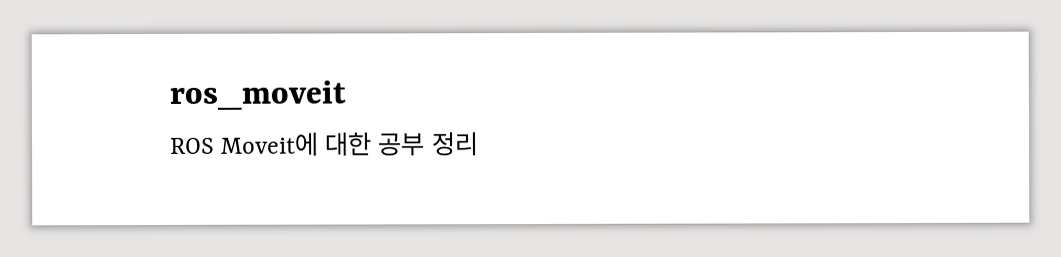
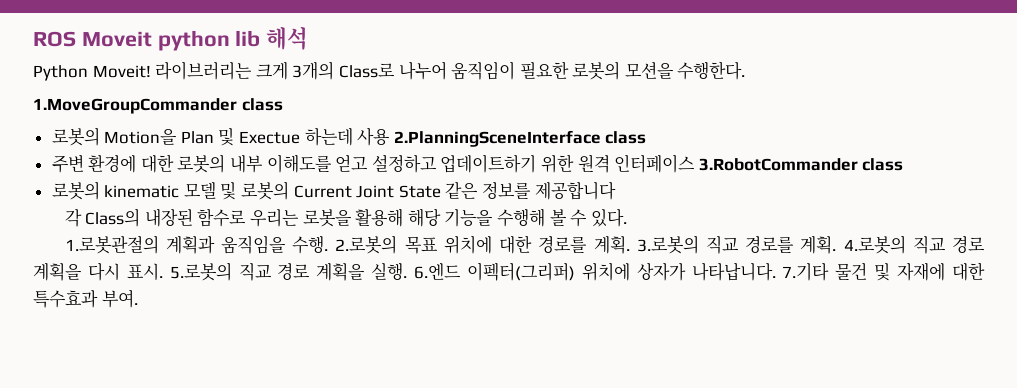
[169,80,346,110] [170,132,479,157] ros_moveit // ROS Moveit에 대한 공부 정리 -> [33,27,309,51] [33,61,746,81] [33,98,283,114] [51,127,647,147] [51,154,904,173] [51,181,616,200] [64,208,627,227] [64,235,986,254] [33,262,985,281] [33,289,138,308] ROS Moveit python lib 해석 // Python Moveit! 라이브러리는 크게 3개의 Class로 나누어 움직임이 필요한 로봇의 모션을 수행한다. // 1.MoveGroupCommander class // 로봇의 Motion을 Plan 및 Exectue 하는데 사용 2.PlanningSceneInterface class // 주변 환경에 대한 로봇의 내부 이해도를 얻고 설정하고 업데이트하기 위한 원격 인터페이스 3.RobotCommander class // 로봇의 kinematic 모델 및 로봇의 Current Joint State 같은 정보를 제공합니다 // 각 Class의 내장된 함수로 우리는 로봇을 활용해 해당 기능을 수행해 볼 수 있다. // 1.로봇관절의 계획과 움직임을 수행. 2.로봇의 목표 위치에 대한 경로를 계획. 3.로봇의 직교 경로를 계획. 4.로봇의 직교 경로 계획을 다시 표시. 5.로봇의 직교 경로 계획을 실행. 6.엔드 이펙터(그리퍼) 위치에 상자가 나타납니다. 7.기타 물건 및 자재에 대한 특수효과 부여.

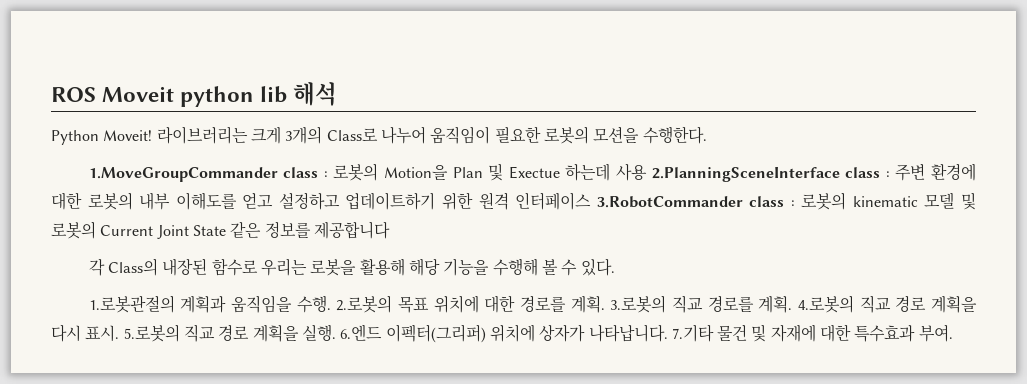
(283, 104) // -> [323,171,328,178] :
(647, 137) // -> [885,171,890,178] :
(904, 164) // -> [790,200,795,207] :

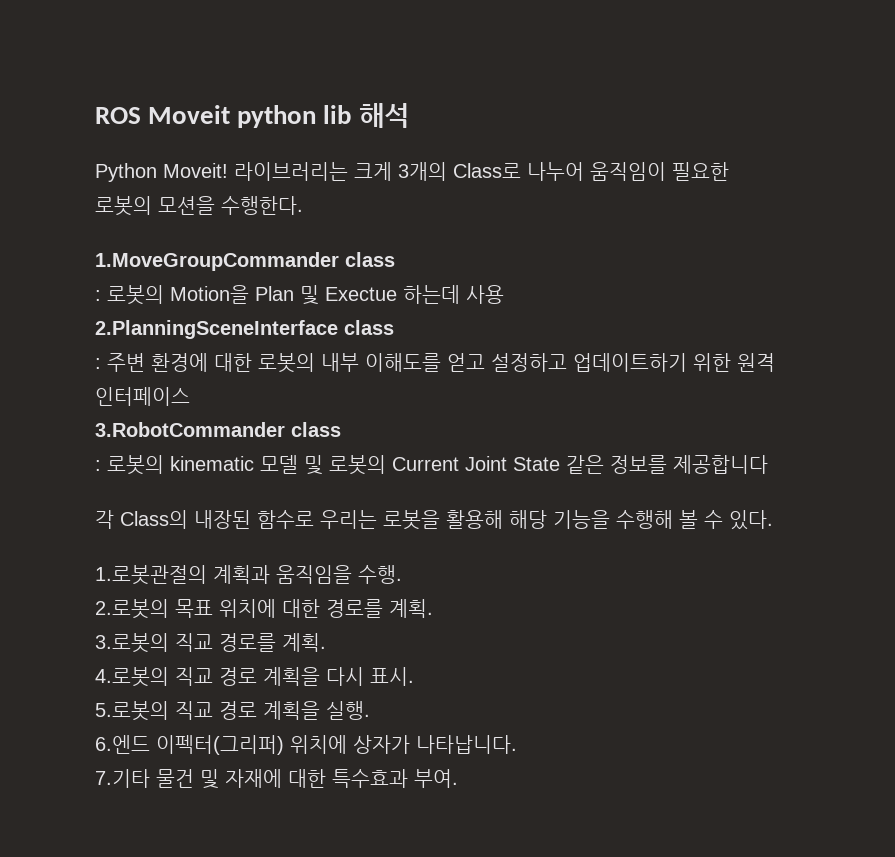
(319, 172) none -> (395, 259) //
(648, 172) none -> (504, 294) //
(881, 172) none -> (394, 327) //
(592, 201) none -> (190, 396) //
(785, 201) none -> (341, 429) //
(331, 304) none -> (402, 574) //
(605, 304) none -> (433, 608) //
(793, 304) none -> (326, 642) //
(120, 333) none -> (414, 676) //
(336, 332) none -> (370, 710) //
(668, 333) none -> (517, 744) //

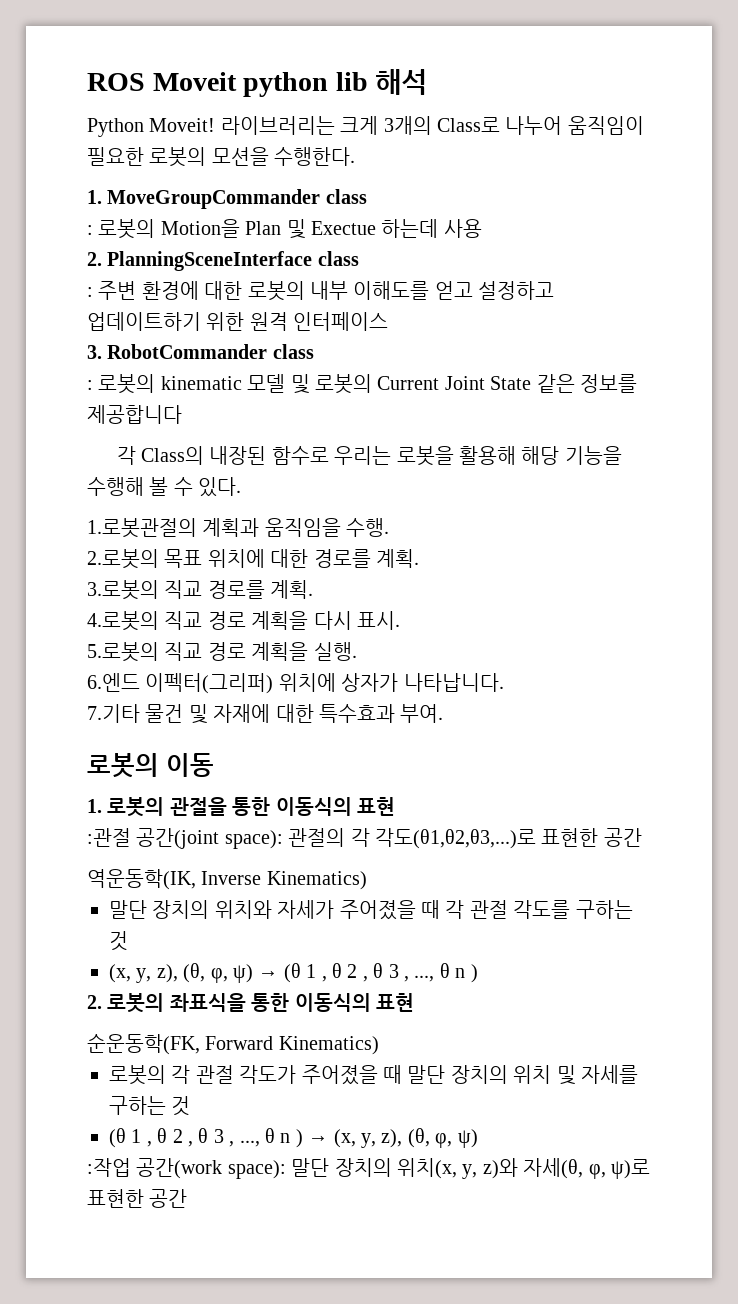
[95,252,339,271] 1.MoveGroupCommander -> [87,189,321,209] 1. MoveGroupCommander
[95,320,338,339] 2.PlanningSceneInterface -> [87,251,313,271] 2. PlanningSceneInterface
[95,422,285,437] 3.RobotCommander -> [87,344,268,359] 3. RobotCommander
(458, 778) none -> [87,753,214,778] [87,797,395,817] [87,828,642,849] [87,869,367,890] [109,900,633,920] [109,931,128,951] [109,963,478,983] [87,993,414,1013] [87,1033,379,1055] [109,1065,638,1085] [109,1096,191,1116] [109,1128,478,1148] [87,1158,650,1179] [87,1189,188,1208] // 로봇의 이동 // 1. 로봇의 관절을 통한 이동식의 표현 // :관절 공간(joint space): 관절의 각 각도(θ1,θ2,θ3,...)로 표현한 공간 // 역운동학(IK, Inverse Kinematics) // 말단 장치의 위치와 자세가 주어졌을 때 각 관절 각도를 구하는 것 // (x, y, z), (θ, φ, ψ) → (θ 1 , θ 2 , θ 3 , ..., θ n ) // 2. 로봇의 좌표식을 통한 이동식의 표현 // 순운동학(FK, Forward Kinematics) // 로봇의 각 관절 각도가 주어졌을 때 말단 장치의 위치 및 자세를 구하는 것 // (θ 1 , θ 2 , θ 3 , ..., θ n ) → (x, y, z), (θ, φ, ψ) // :작업 공간(work space): 말단 장치의 위치(x, y, z)와 자세(θ, φ, ψ)로 표현한 공간

